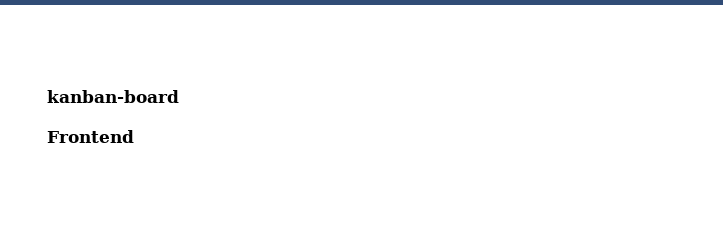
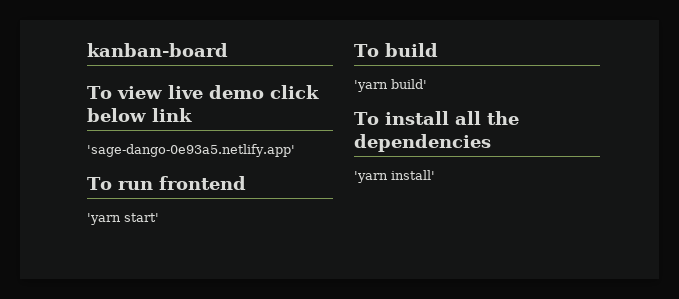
[47,130,134,143] Frontend -> [87,85,319,99] [87,108,192,122] [87,144,295,157] [87,176,246,190] [87,213,159,225] [354,43,438,57] [354,79,427,92] [354,111,519,125] [354,134,491,152] [354,170,435,183] To view live demo click below link // 'sage-dango-0e93a5.netlify.app' // To run frontend // 'yarn start' // To build // 'yarn build' // To install all the dependencies // 'yarn install'

